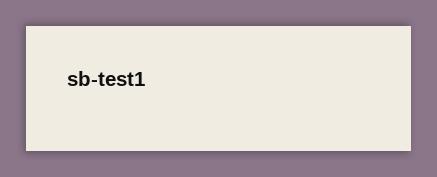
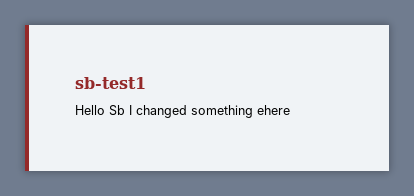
(145, 78) none -> [75,105,290,118] // Hello Sb I changed something ehere

